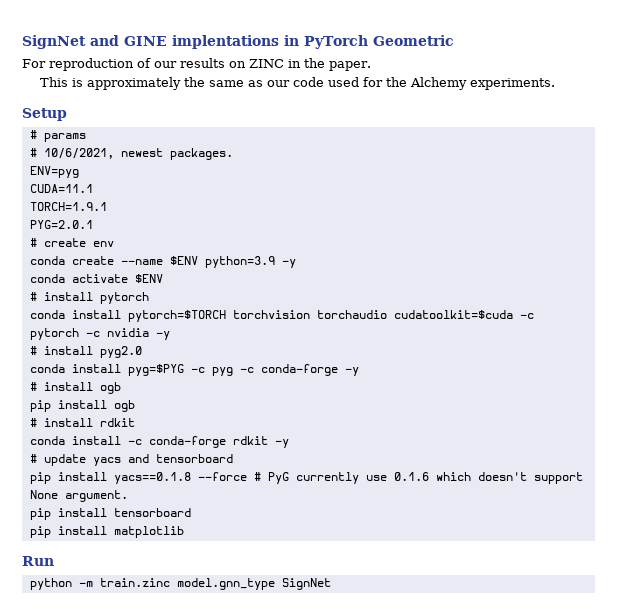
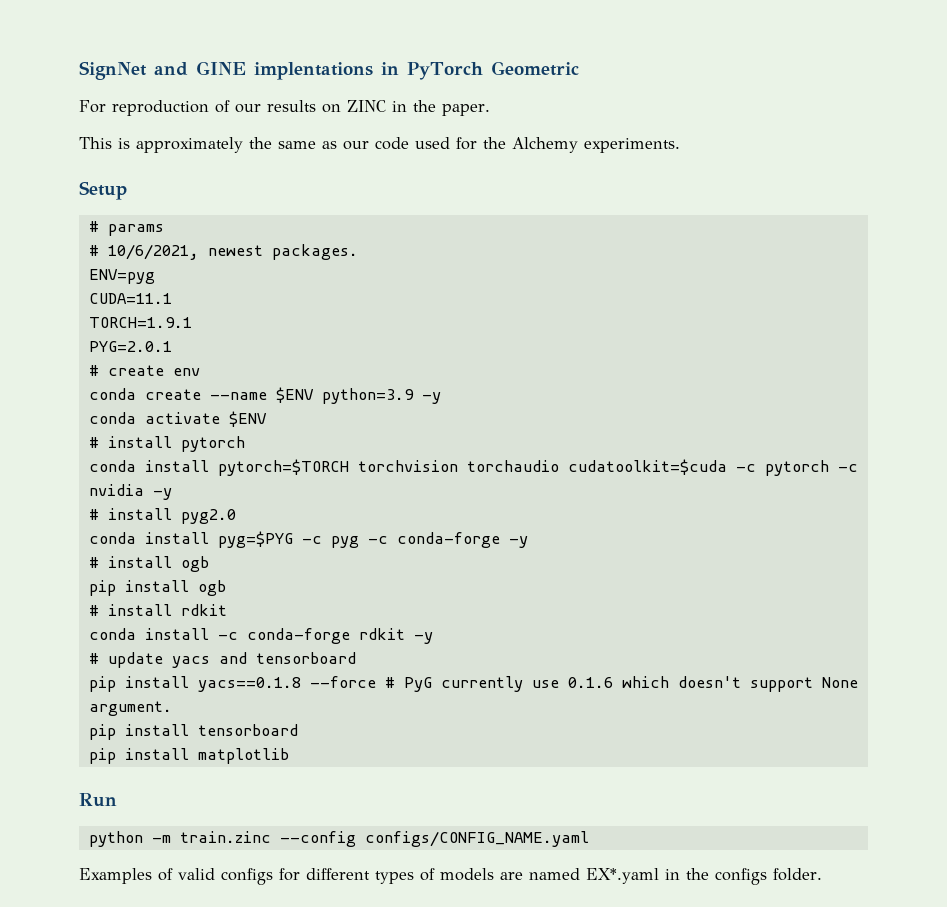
[176,578,331,590] model.gnn_type SignNet -> [279,831,589,847] [79,868,822,885] --config configs/CONFIG_NAME.yaml // Examples of valid configs for different types of models are named EX*.yaml in the configs folder.

